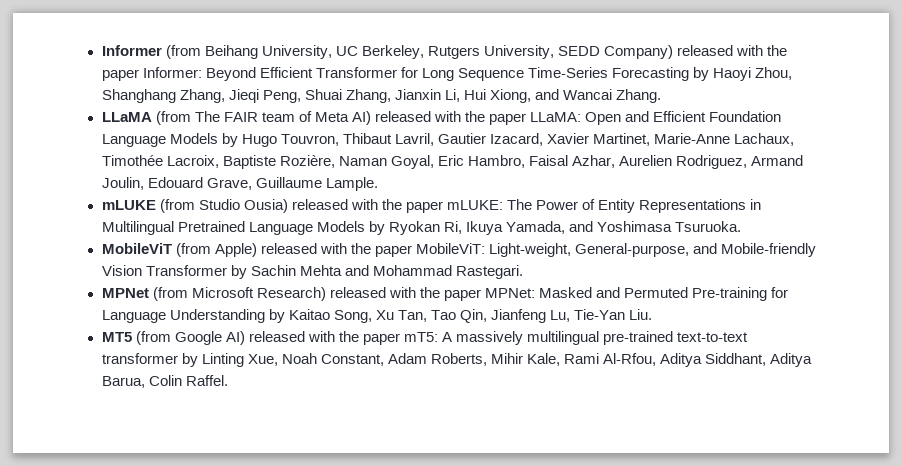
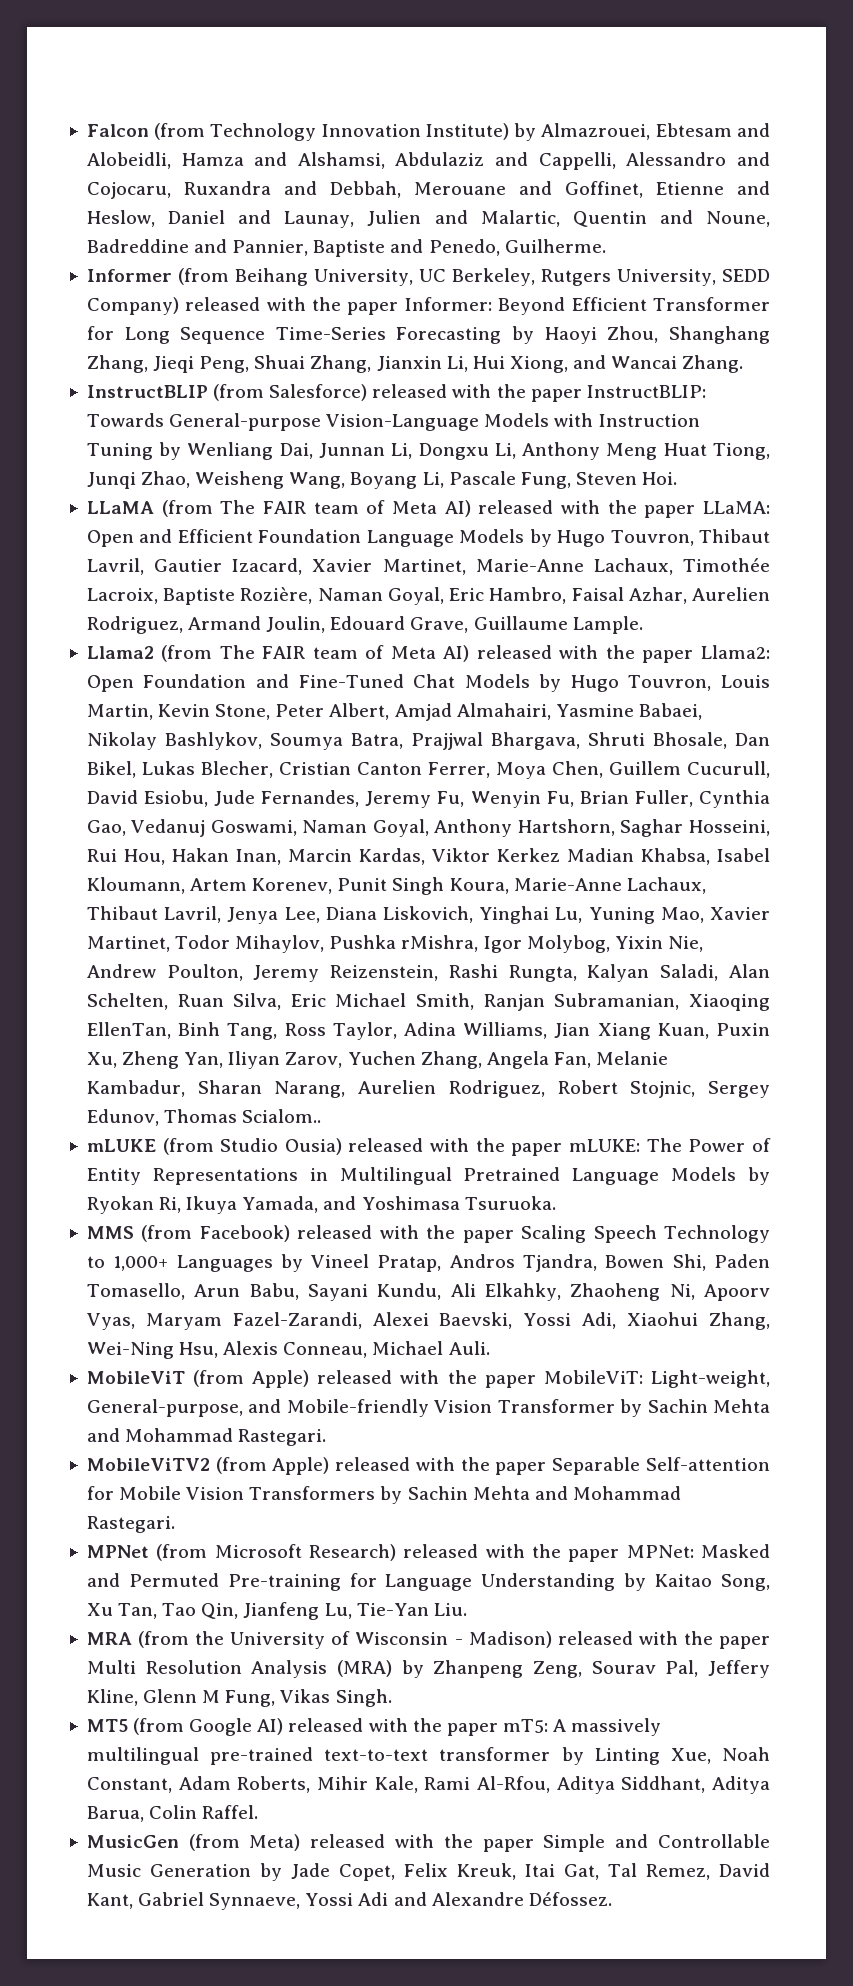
(101, 50) none -> [86,123,771,141] [86,152,771,170] [86,181,771,199] [86,210,770,228] [86,239,606,257] Falcon (from Technology Innovation Institute) by Almazrouei, Ebtesam and Alobeidli, Hamza and Alshamsi, Abdulaziz and Cappelli, Alessandro and Cojocaru, Ruxandra and Debbah, Merouane and Goffinet, Etienne and Heslow, Daniel and Launay, Julien and Malartic, Quentin and Noune, Badreddine and Pannier, Baptiste and Penedo, Guilherme. //
(662, 96) none -> [86,384,706,402] [86,413,700,431] [86,442,771,460] [86,471,678,489] // InstructBLIP (from Salesforce) released with the paper InstructBLIP: Towards General-purpose Vision-Language Models with Instruction Tuning by Wenliang Dai, Junnan Li, Dongxu Li, Anthony Meng Huat Tiong, Junqi Zhao, Weisheng Wang, Boyang Li, Pascale Fung, Steven Hoi.
(378, 184) none -> [86,645,770,663] [86,674,770,692] [86,703,702,721] [86,732,771,750] [86,761,770,779] [86,790,770,808] [86,819,771,837] [86,848,770,865] [86,877,706,895] [86,906,771,924] [86,935,703,953] [86,964,771,982] [86,993,770,1011] [86,1022,771,1040] [86,1051,669,1069] [86,1080,770,1098] [86,1109,322,1126] // Llama2 (from The FAIR team of Meta AI) released with the paper Llama2: Open Foundation and Fine-Tuned Chat Models by Hugo Touvron, Louis Martin, Kevin Stone, Peter Albert, Amjad Almahairi, Yasmine Babaei, Nikolay Bashlykov, Soumya Batra, Prajjwal Bhargava, Shruti Bhosale, Dan Bikel, Lukas Blecher, Cristian Canton Ferrer, Moya Chen, Guillem Cucurull, David Esiobu, Jude Fernandes, Jeremy Fu, Wenyin Fu, Brian Fuller, Cynthia Gao, Vedanuj Goswami, Naman Goyal, Anthony Hartshorn, Saghar Hosseini, Rui Hou, Hakan Inan, Marcin Kardas, Viktor Kerkez Madian Khabsa, Isabel Kloumann, Artem Korenev, Punit Singh Koura, Marie-Anne Lachaux, Thibaut Lavril, Jenya Lee, Diana Liskovich, Yinghai Lu, Yuning Mao, Xavier Martinet, Todor Mihaylov, Pushka rMishra, Igor Molybog, Yixin Nie, Andrew Poulton, Jeremy Reizenstein, Rashi Rungta, Kalyan Saladi, Alan Schelten, Ruan Silva, Eric Michael Smith, Ranjan Subramanian, Xiaoqing EllenTan, Binh Tang, Ross Taylor, Adina Williams, Jian Xiang Kuan, Puxin Xu, Zheng Yan, Iliyan Zarov, Yuchen Zhang, Angela Fan, Melanie Kambadur, Sharan Narang, Aurelien Rodriguez, Robert Stojnic, Sergey Edunov, Thomas Scialom..
(742, 226) none -> [86,1225,771,1243] [86,1254,771,1272] [86,1283,770,1301] [86,1312,771,1330] [86,1341,490,1359] // MMS (from Facebook) released with the paper Scaling Speech Technology to 1,000+ Languages by Vineel Pratap, Andros Tjandra, Bowen Shi, Paden Tomasello, Arun Babu, Sayani Kundu, Ali Elkahky, Zhaoheng Ni, Apoorv Vyas, Maryam Fazel-Zarandi, Alexei Baevski, Yossi Adi, Xiaohui Zhang, Wei-Ning Hsu, Alexis Conneau, Michael Auli.
(523, 272) none -> [86,1457,770,1475] [86,1486,681,1504] [86,1516,175,1533] // MobileViTV2 (from Apple) released with the paper Separable Self-attention for Mobile Vision Transformers by Sachin Mehta and Mohammad Rastegari.
(653, 314) none -> [86,1631,771,1649] [86,1660,771,1678] [86,1689,392,1707] // MRA (from the University of Wisconsin - Madison) released with the paper Multi Resolution Analysis (MRA) by Zhanpeng Zeng, Sourav Pal, Jeffery Kline, Glenn M Fung, Vikas Singh.
(228, 380) none -> [86,1834,770,1852] [86,1863,770,1881] [86,1892,612,1910] // MusicGen (from Meta) released with the paper Simple and Controllable Music Generation by Jade Copet, Felix Kreuk, Itai Gat, Tal Remez, David Kant, Gabriel Synnaeve, Yossi Adi and Alexandre Défossez.

